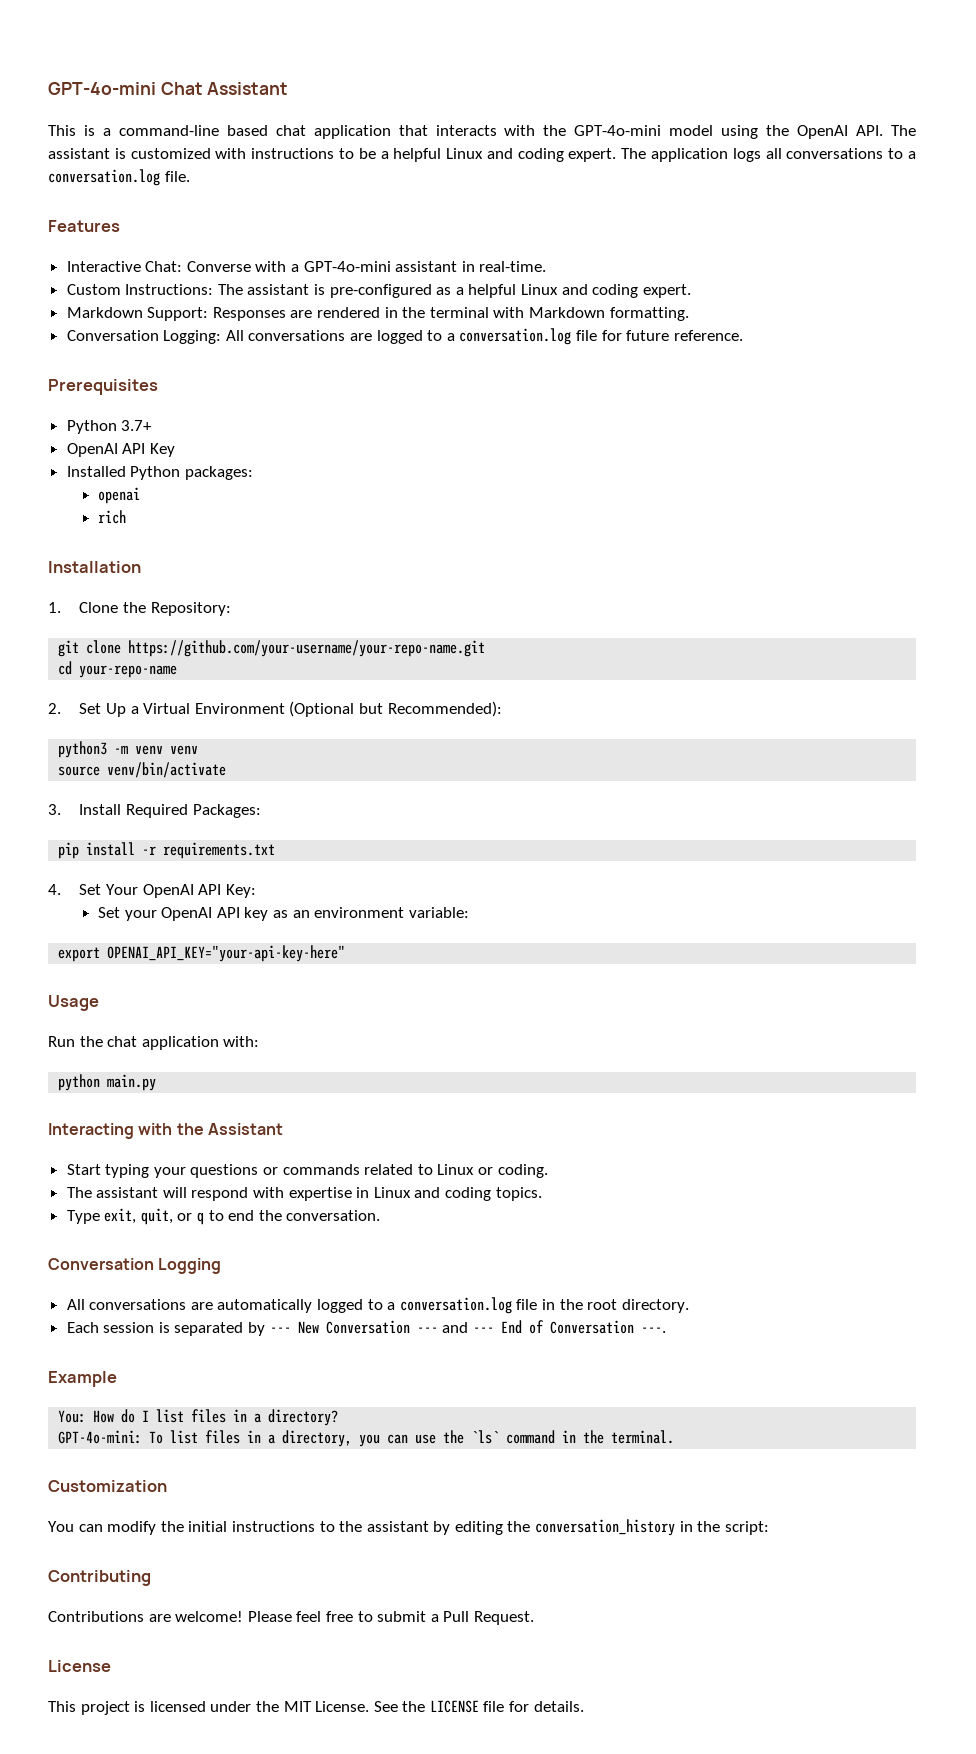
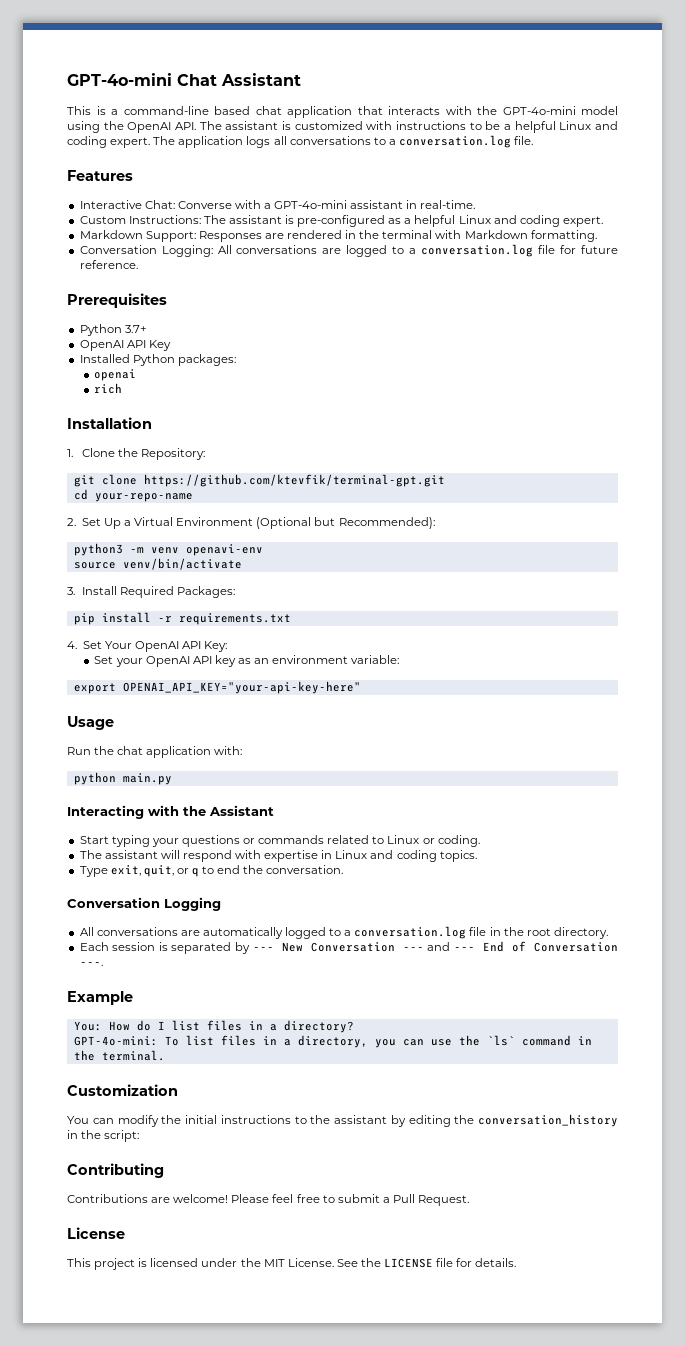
[128,640,486,657] https://github.com/your-username/your-repo-name.git -> [143,474,445,487] https://github.com/ktevfik/terminal-gpt.git
[170,745,199,755] venv -> [185,544,263,556] openavi-env

